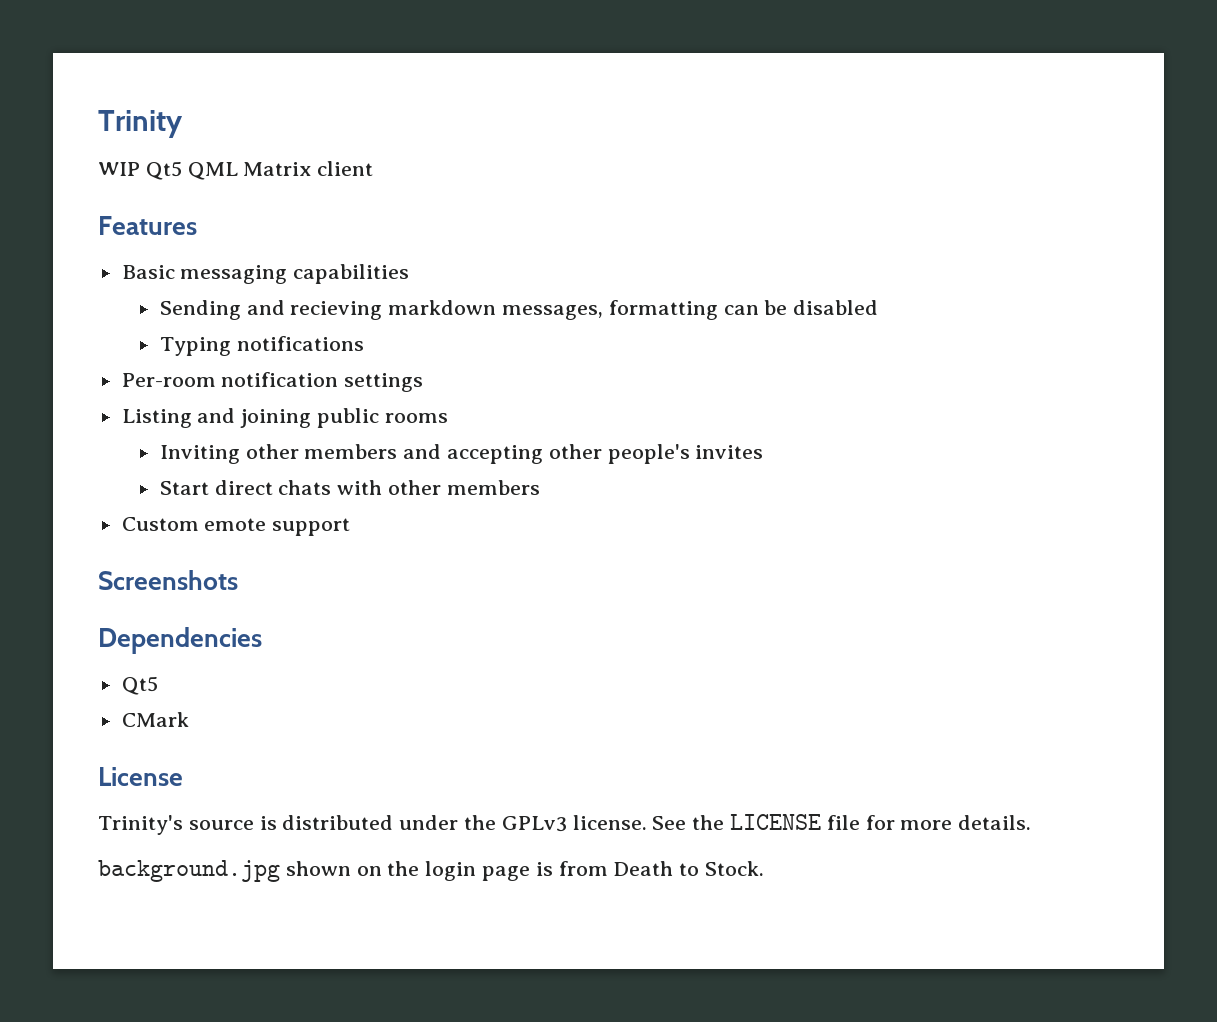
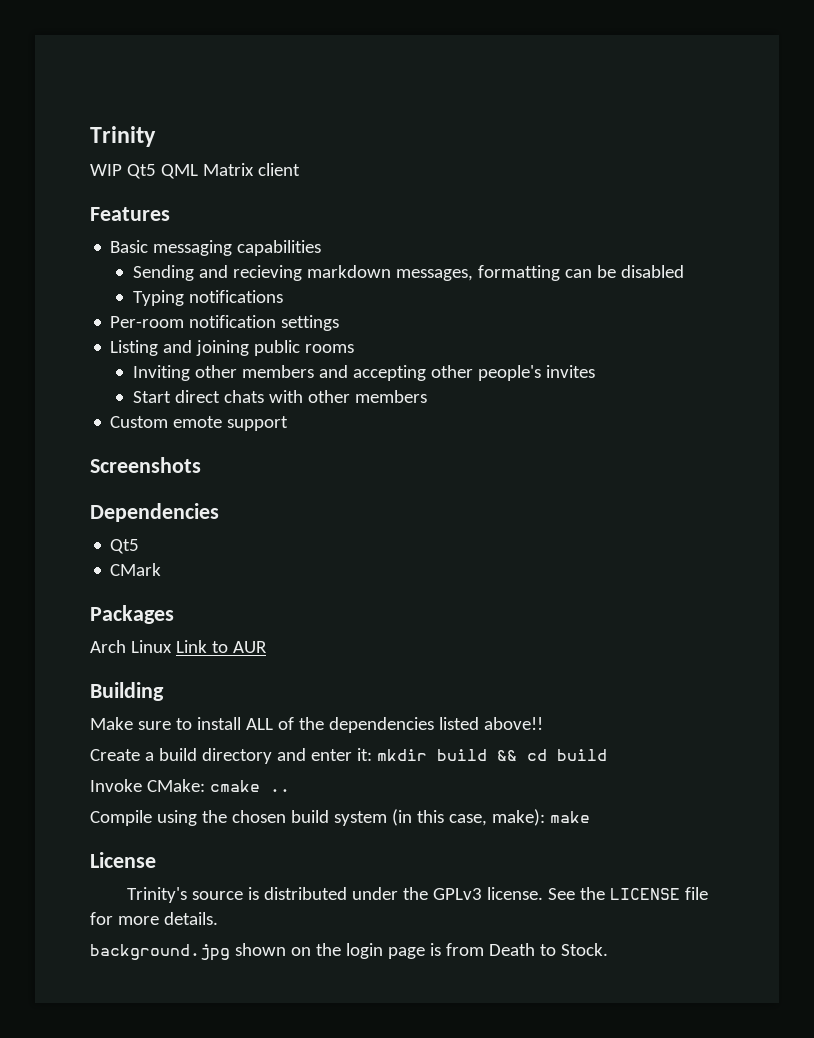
(189, 719) none -> [90,605,174,624] [90,640,267,653] [90,682,164,701] [90,717,543,733] [90,748,607,764] [90,779,290,792] [90,809,590,826] // Packages // Arch Linux Link to AUR // Building // Make sure to install ALL of the dependencies listed above!! // Create a build directory and enter it: mkdir build && cd build // Invoke CMake: cmake .. // Compile using the chosen build system (in this case, make): make

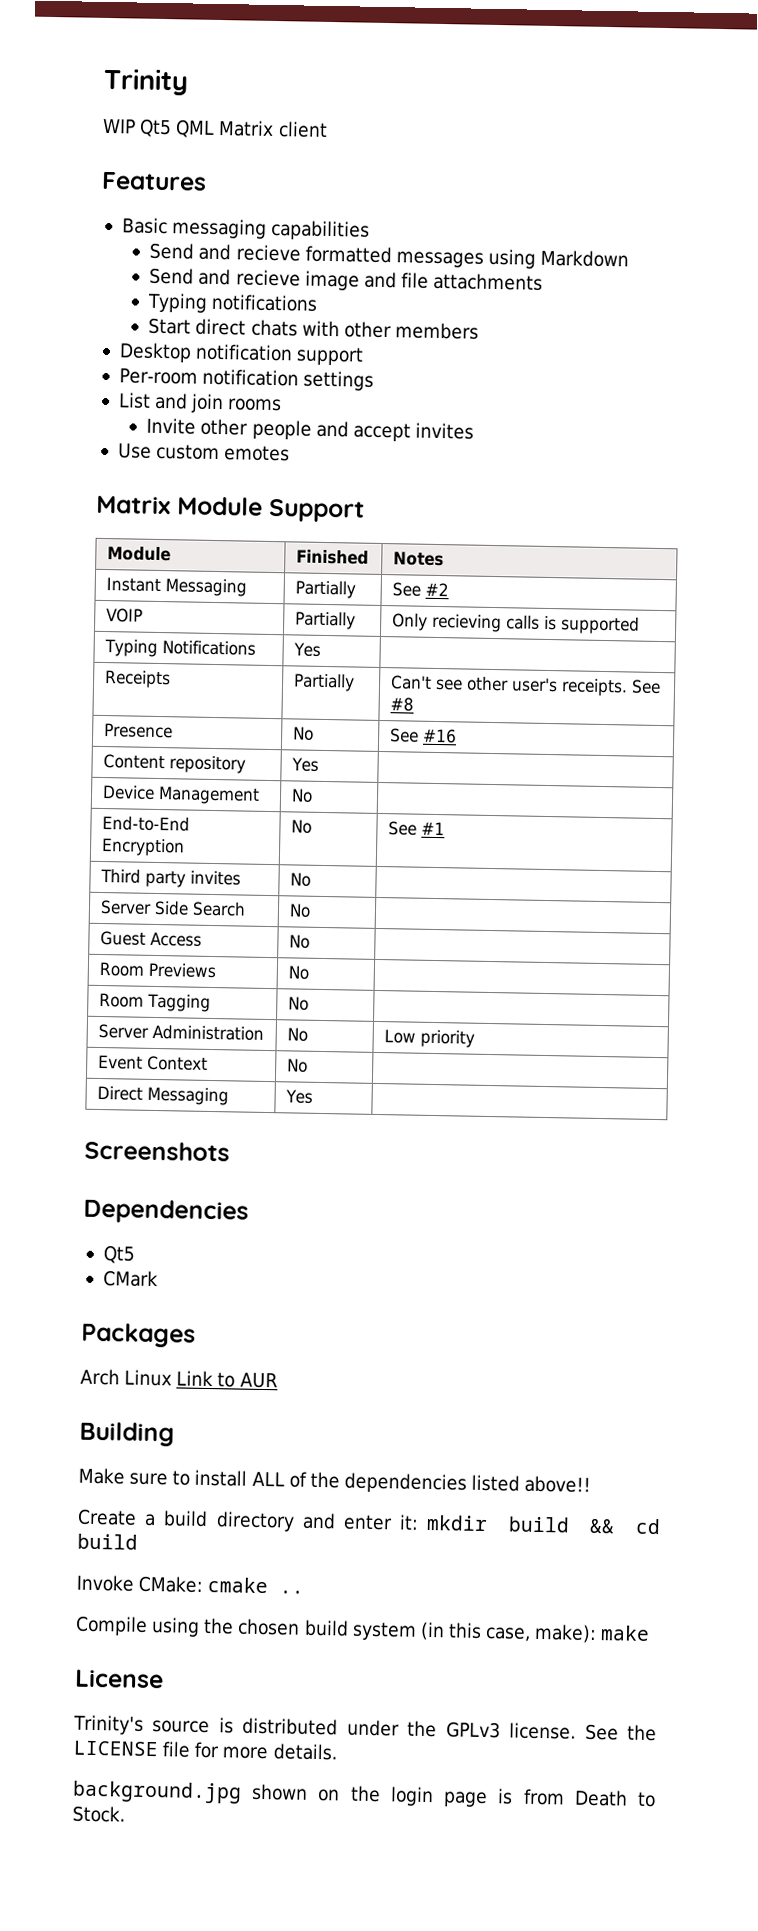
[132,265,684,281] [132,290,283,306] [110,315,340,331] [110,340,355,356] [132,365,595,381] Sending and recieving markdown messages, formatting can be disabled // Typing notifications // Per-room notification settings // Listing and joining public rooms // Inviting other members and accepting other people's invites -> [149,242,630,269] [149,267,544,291] [147,292,319,313] Send and recieve formatted messages using Markdown // Send and recieve image and file attachments // Typing notifications
[110,416,223,428] Custom emote -> [118,342,294,363] Desktop notification
(289, 423) none -> [118,368,375,391] [117,392,283,414] [146,417,474,442] [117,443,291,462] [96,495,365,523] [106,546,171,562] [295,549,369,565] [392,551,444,567] [105,577,247,597] [294,580,356,599] [391,582,449,597] [105,608,143,623] [294,611,356,630] [391,613,640,635] [103,639,256,657] [292,642,321,657] [103,670,171,689] [292,673,355,692] [389,675,661,697] [389,697,414,712] [103,723,173,739] [292,726,314,741] [389,728,457,744] [102,754,246,774] [290,757,319,772] [101,784,260,805] [290,788,313,803] [101,815,190,832] [100,837,185,857] [290,819,312,834] [387,821,445,836] [99,868,241,888] [289,872,311,887] [99,899,246,917] [288,903,311,918] [99,930,202,947] [288,934,310,949] [98,961,216,979] [287,965,309,980] [98,992,211,1012] [287,996,309,1011] [97,1023,264,1041] [286,1027,308,1042] [383,1029,475,1048] [97,1054,208,1071] [286,1058,308,1073] [96,1085,229,1106] [284,1089,313,1104] // Per-room notification settings // List and join rooms // Invite other people and accept invites // Use custom emotes // Matrix Module Support // Module | Finished | Notes // Instant Messaging | Partially | See #2 // VOIP | Partially | Only recieving calls is supported // Typing Notifications | Yes | // Receipts | Partially | Can't see other user's receipts. See #8 // Presence | No | See #16 // Content repository | Yes | // Device Management | No | // End-to-End Encryption | No | See #1 // Third party invites | No | // Server Side Search | No | // Guest Access | No | // Room Previews | No | // Room Tagging | No | // Server Administration | No | Low priority // Event Context | No | // Direct Messaging | Yes |

